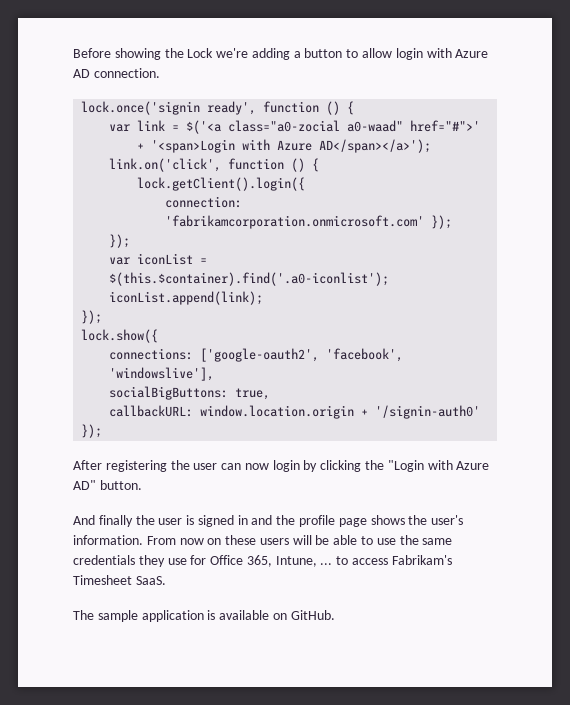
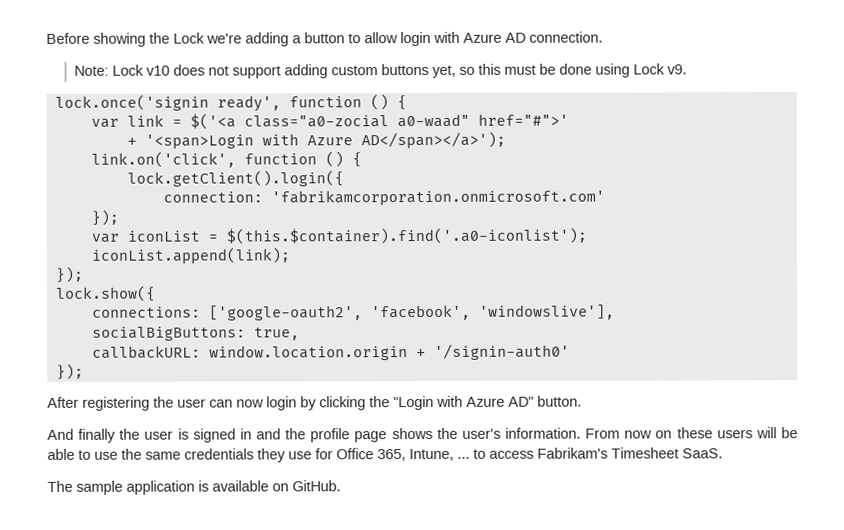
(160, 73) none -> [74,63,688,79] // Note: Lock v10 does not support adding custom buttons yet, so this must be done using Lock v9.
[431,215,453,229] }); -> (605, 197) none

